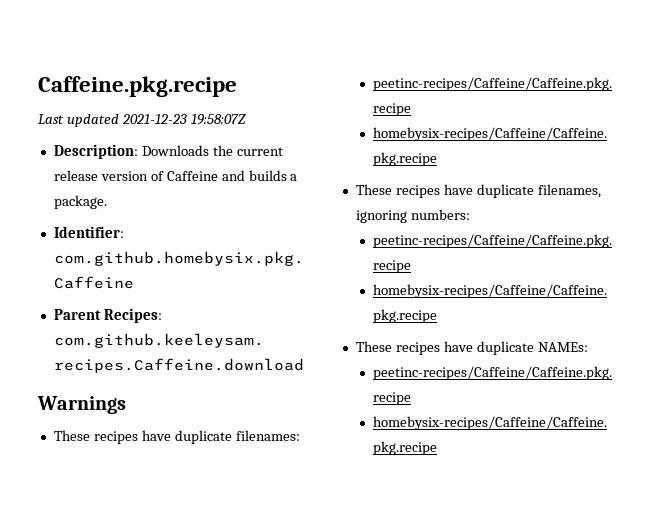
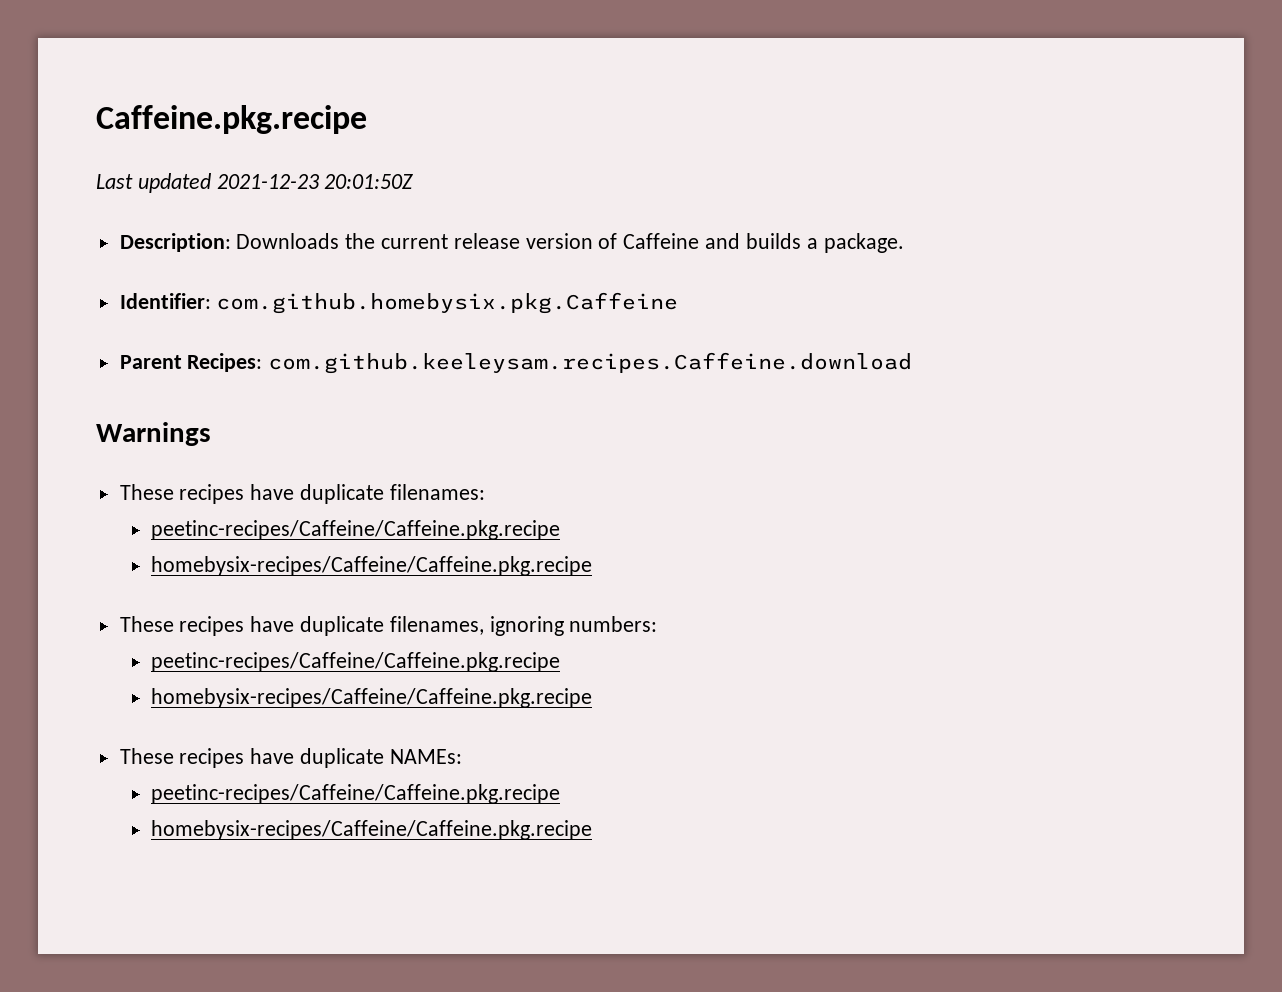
[190,114,246,125] 19:58:07Z -> [324,174,414,189] 20:01:50Z

